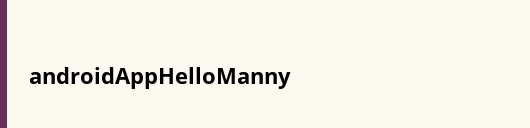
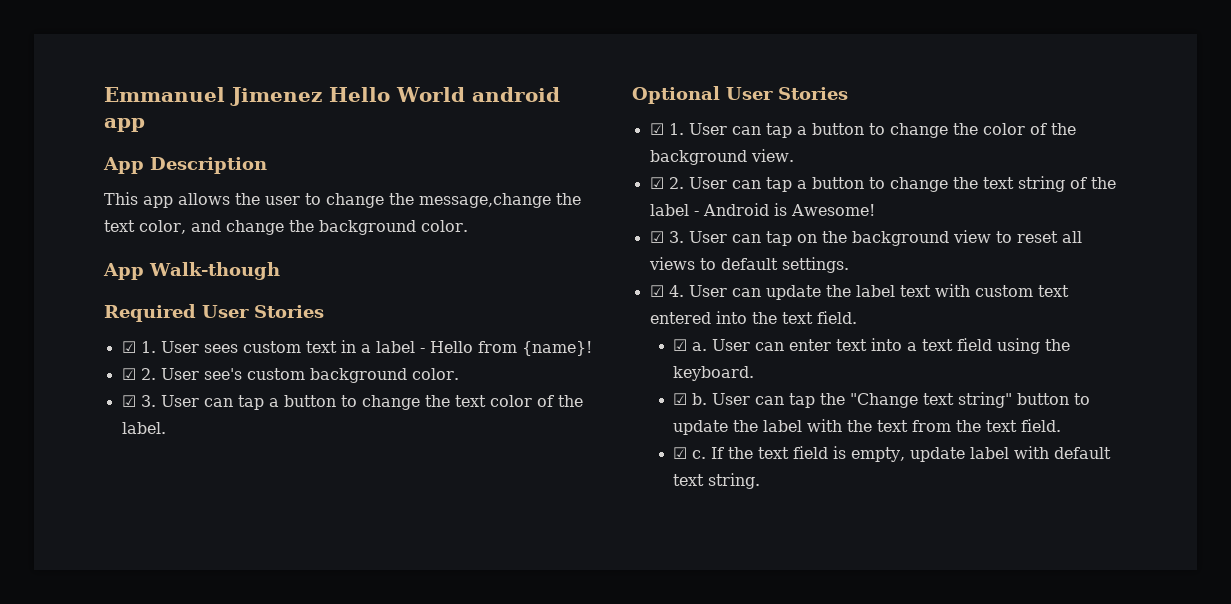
[29,67,291,89] androidAppHelloManny -> [104,87,560,106] [104,118,145,132] [103,157,267,174] [104,192,581,208] [104,220,468,235] [103,262,280,280] [104,304,324,322] [121,340,592,356] [121,368,459,383] [121,395,583,410] [121,422,166,434] [632,86,848,104] [649,123,1076,138] [649,149,794,165] [649,176,1116,192] [649,203,875,216] [649,230,1082,246] [648,257,849,273] [649,284,1069,300] [649,311,857,324] [673,338,1071,354] [673,366,755,381] [673,392,1091,408] [673,419,1062,435] [673,446,1112,462] [673,473,761,489] Emmanuel Jimenez Hello World android app // App Description // This app allows the user to change the message,change the text color, and change the background color. // App Walk-though // Required User Stories // ☑ 1. User sees custom text in a label - Hello from {name}! // ☑ 2. User see's custom background color. // ☑ 3. User can tap a button to change the text color of the label. // Optional User Stories // ☑ 1. User can tap a button to change the color of the background view. // ☑ 2. User can tap a button to change the text string of the label - Android is Awesome! // ☑ 3. User can tap on the background view to reset all views to default settings. // ☑ 4. User can update the label text with custom text entered into the text field. // ☑ a. User can enter text into a text field using the keyboard. // ☑ b. User can tap the "Change text string" button to update the label with the text from the text field. // ☑ c. If the text field is empty, update label with default text string.

